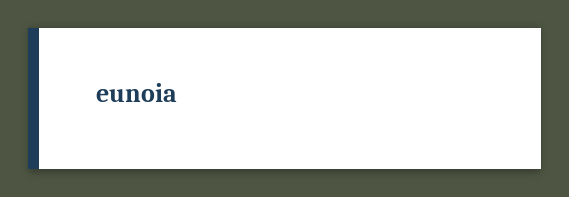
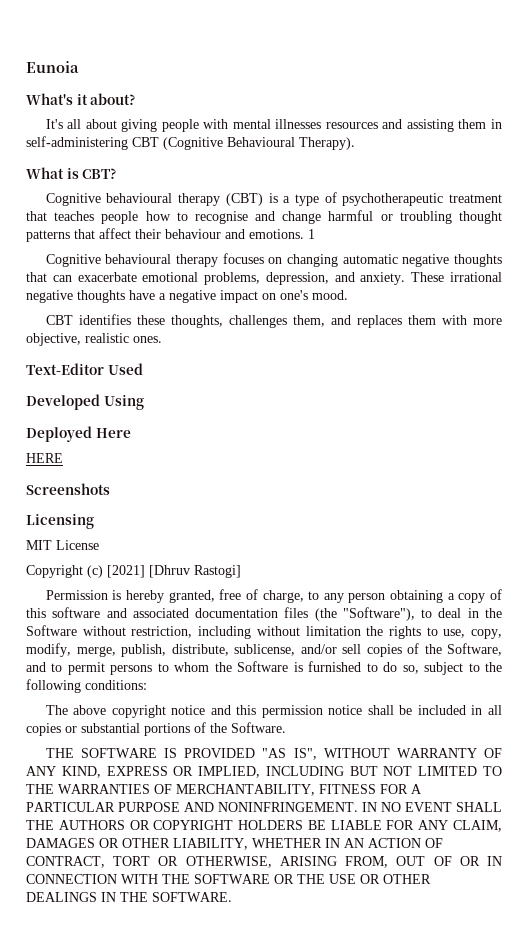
[96,83,177,102] eunoia -> [26,61,79,73] [26,93,136,105] [45,119,502,132] [26,136,355,150] [26,167,117,179] [45,192,502,206] [26,210,503,224] [26,228,315,242] [45,253,503,267] [26,272,502,285] [26,290,348,303] [45,314,502,328] [26,333,162,346] [26,363,143,375] [26,394,144,410] [26,426,131,442] [26,453,63,463] [26,483,110,495] [26,514,94,529] [26,540,99,550] [26,565,241,578] [45,589,503,603] [26,607,502,621] [26,625,502,639] [26,643,502,657] [26,661,502,675] [26,679,147,693] [45,705,502,718] [26,722,286,736] [45,748,503,760] [26,766,502,778] [26,784,422,796] [26,802,502,812] [26,820,502,832] [26,838,443,850] [26,856,503,868] [26,874,431,884] [26,892,232,902] Eunoia // What's it about? // It's all about giving people with mental illnesses resources and assisting them in self-administering CBT (Cognitive Behavioural Therapy). // What is CBT? // Cognitive behavioural therapy (CBT) is a type of psychotherapeutic treatment that teaches people how to recognise and change harmful or troubling thought patterns that affect their behaviour and emotions. 1 // Cognitive behavioural therapy focuses on changing automatic negative thoughts that can exacerbate emotional problems, depression, and anxiety. These irrational negative thoughts have a negative impact on one's mood. // CBT identifies these thoughts, challenges them, and replaces them with more objective, realistic ones. // Text-Editor Used // Developed Using // Deployed Here // HERE // Screenshots // Licensing // MIT License // Copyright (c) [2021] [Dhruv Rastogi] // Permission is hereby granted, free of charge, to any person obtaining a copy of this software and associated documentation files (the "Software"), to deal in the Software without restriction, including without limitation the rights to use, copy, modify, merge, publish, distribute, sublicense, and/or sell copies of the Software, and to permit persons to whom the Software is furnished to do so, subject to the following conditions: // The above copyright notice and this permission notice shall be included in all copies or substantial portions of the Software. // THE SOFTWARE IS PROVIDED "AS IS", WITHOUT WARRANTY OF ANY KIND, EXPRESS OR IMPLIED, INCLUDING BUT NOT LIMITED TO THE WARRANTIES OF MERCHANTABILITY, FITNESS FOR A PARTICULAR PURPOSE AND NONINFRINGEMENT. IN NO EVENT SHALL THE AUTHORS OR COPYRIGHT HOLDERS BE LIABLE FOR ANY CLAIM, DAMAGES OR OTHER LIABILITY, WHETHER IN AN ACTION OF CONTRACT, TORT OR OTHERWISE, ARISING FROM, OUT OF OR IN CONNECTION WITH THE SOFTWARE OR THE USE OR OTHER DEALINGS IN THE SOFTWARE.

